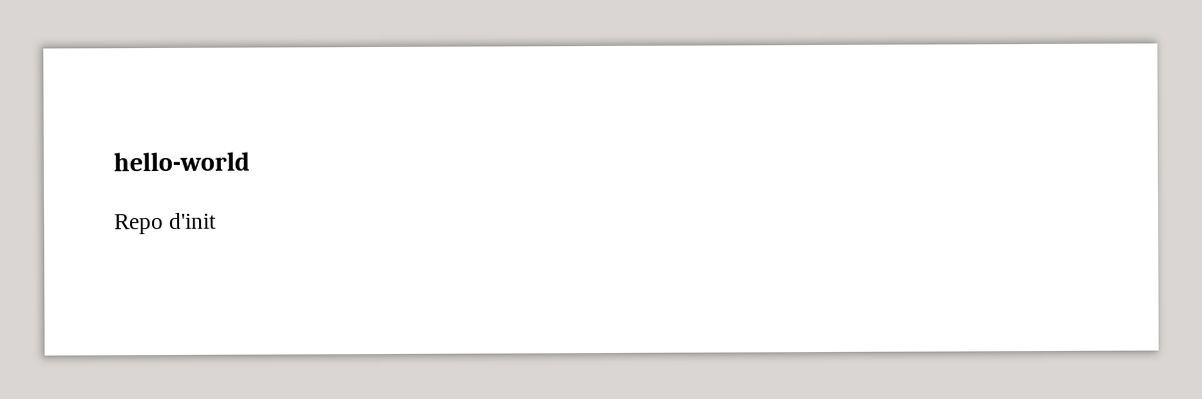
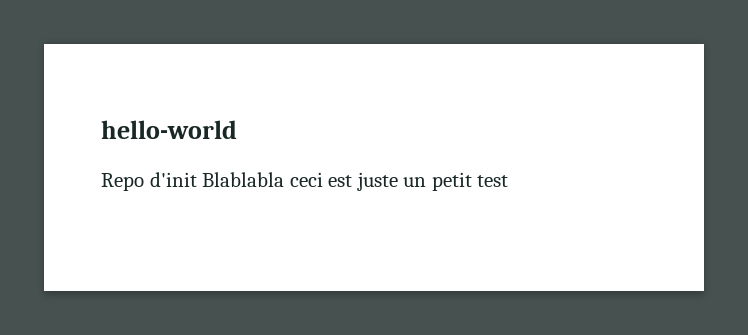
(218, 220) none -> [202,172,509,191] Blablabla ceci est juste un petit test

